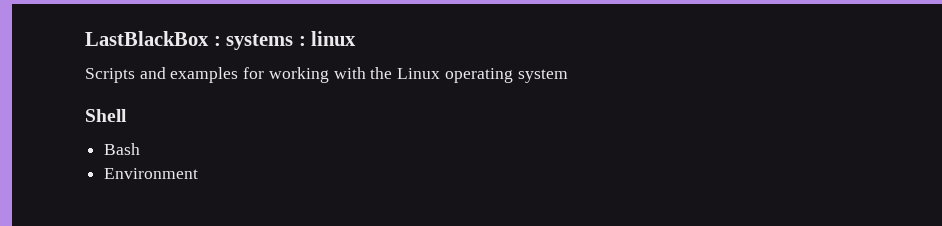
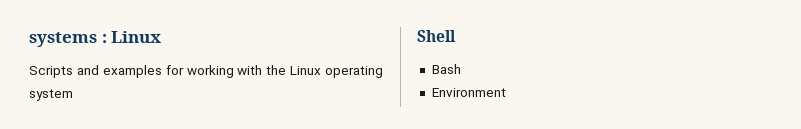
[85,31,221,46] LastBlackBox : -> (29, 39) none
[311,31,357,46] linux -> [111,31,162,43] Linux

